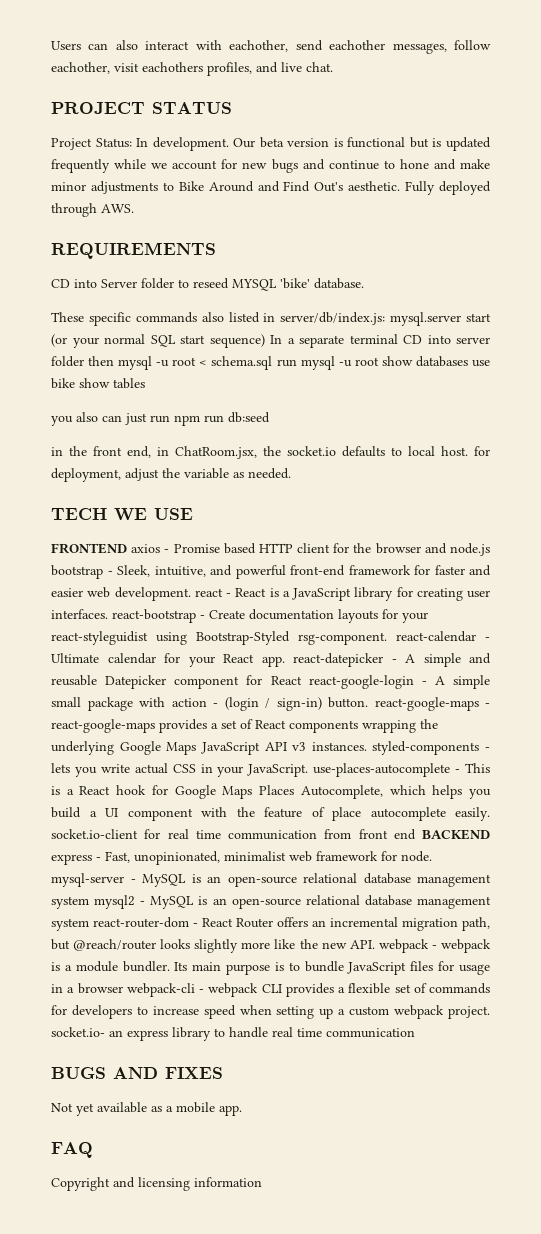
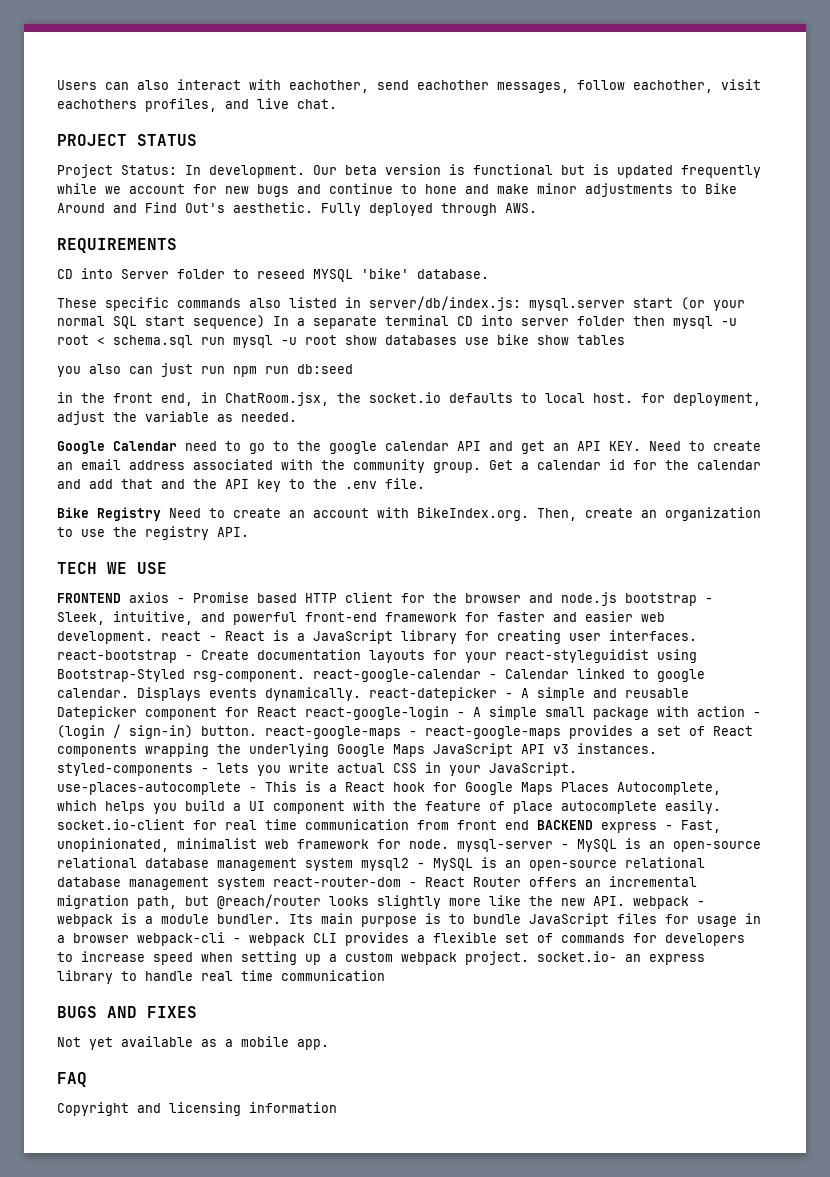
(291, 473) none -> [57,441,761,454] [57,459,761,473] [57,478,425,492] [57,507,761,521] [57,526,249,540] // Google Calendar need to go to the google calendar API and get an API KEY. Need to create an email address associated with the community group. Get a calendar id for the calendar and add that and the API key to the .env file. // Bike Registry Need to create an account with BikeIndex.org. Then, create an organization to use the registry API.
[396,631,490,642] [51,653,285,667] react-calendar - Ultimate calendar for your React app. -> [313,668,705,682] [57,687,361,701] react-google-calendar - Calendar linked to google calendar. Displays events dynamically.

